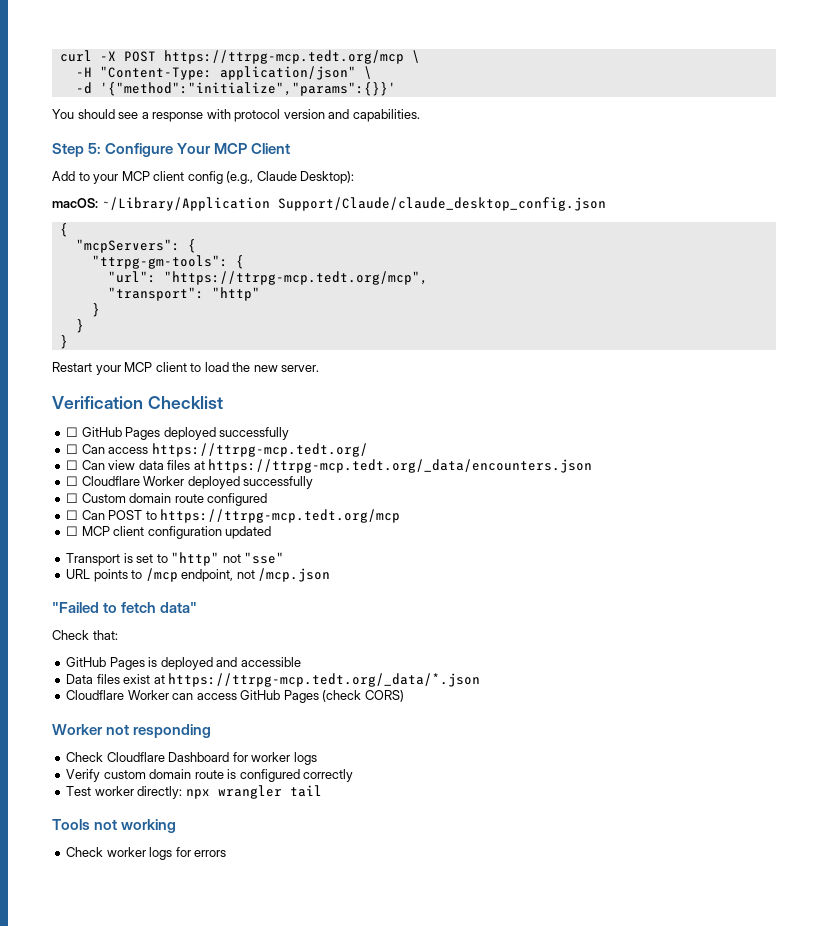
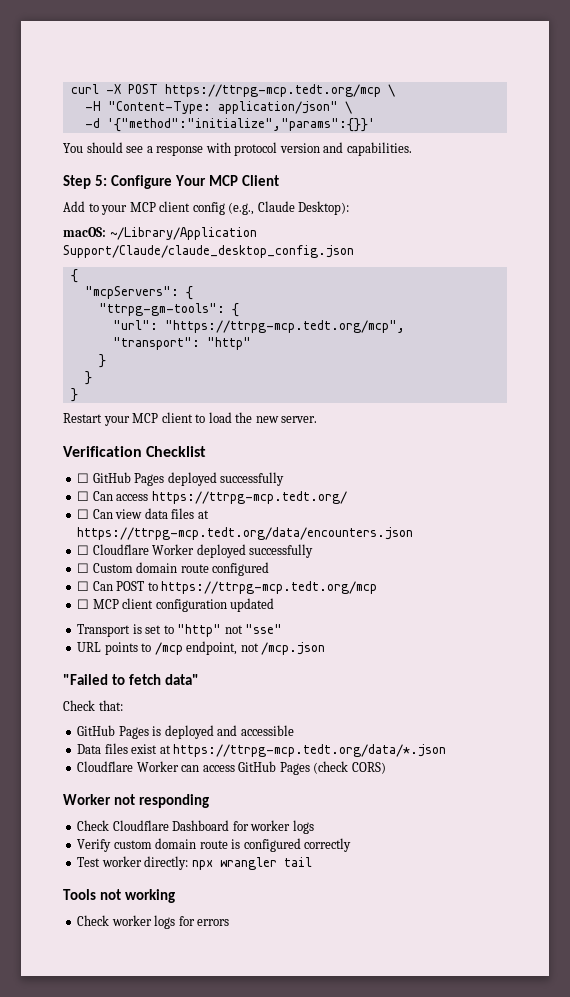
[208,459,593,473] https://ttrpg-mcp.tedt.org/_data/encounters.json -> [77,527,414,540] https://ttrpg-mcp.tedt.org/data/encounters.json
[168,673,481,687] https://ttrpg-mcp.tedt.org/_data/*.json -> [173,744,447,757] https://ttrpg-mcp.tedt.org/data/*.json

